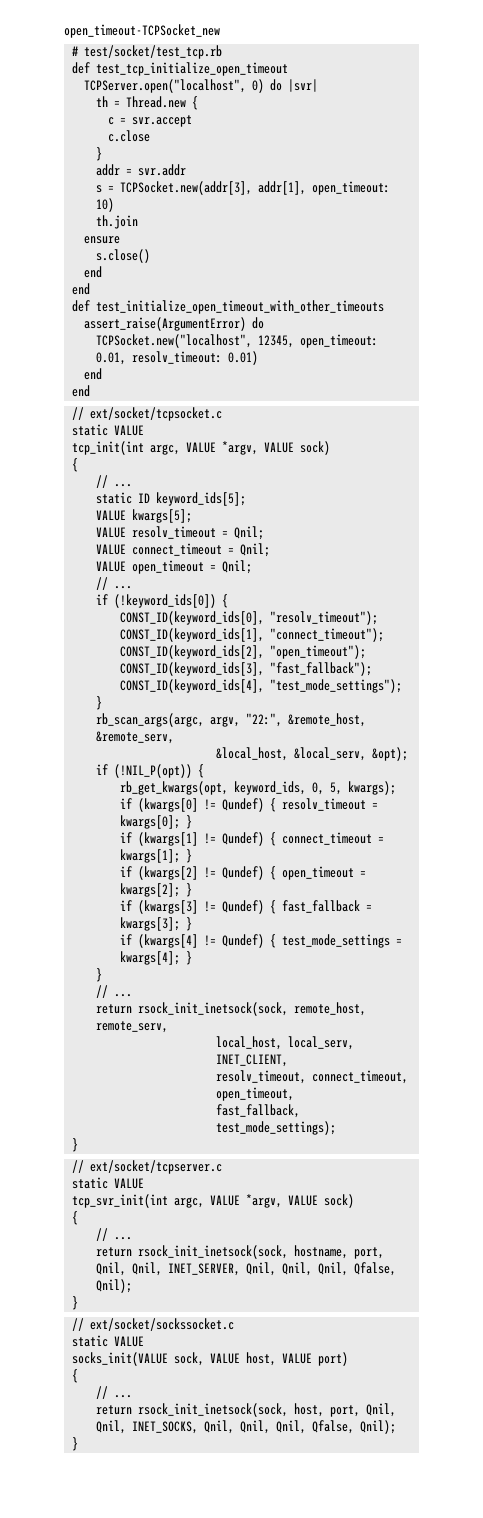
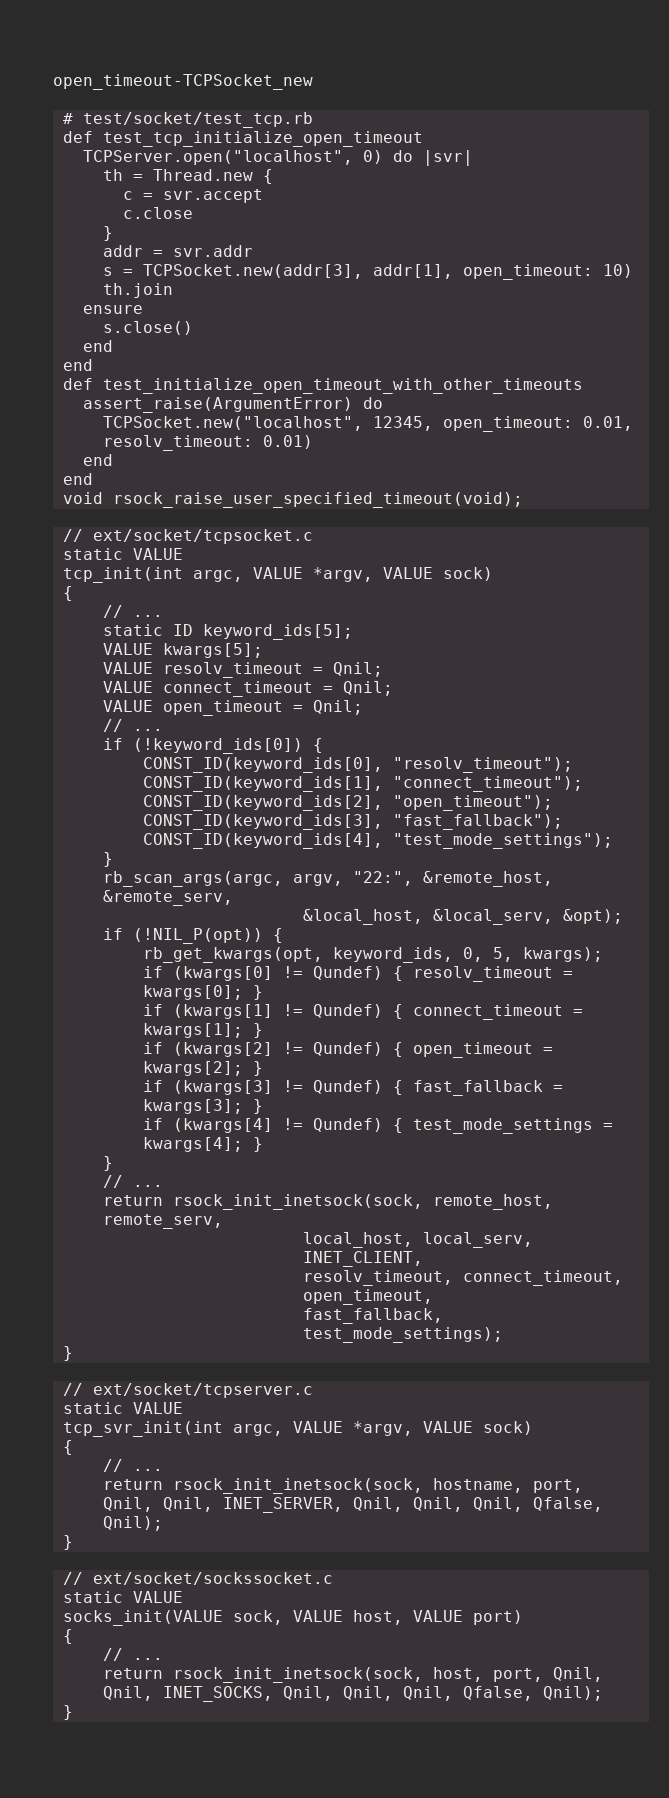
(91, 391) none -> [63,492,524,508] // void rsock_raise_user_specified_timeout(void);

